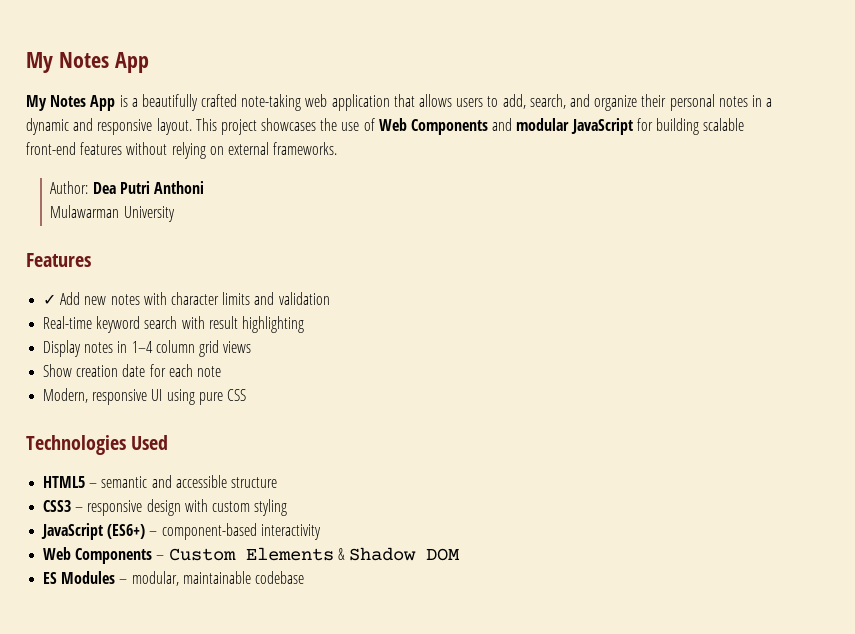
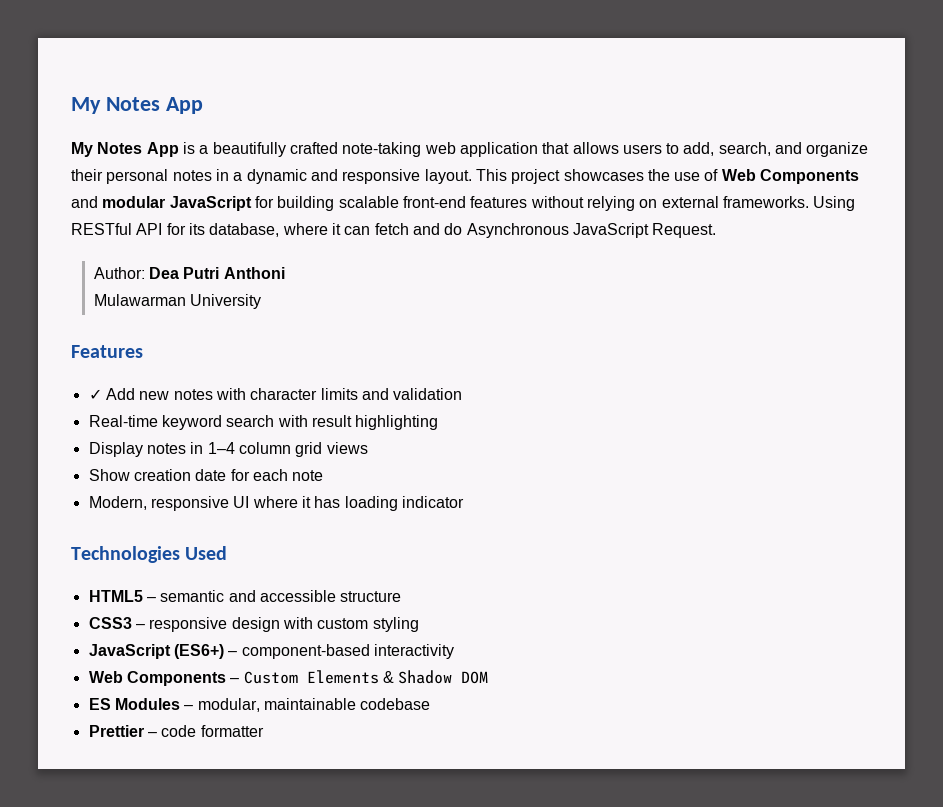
(338, 148) none -> [813,196,856,211] [71,223,717,238] Using RESTful API for its database, where it can fetch and do Asynchronous JavaScript Request.
[166,389,246,405] using pure CSS -> [252,496,464,511] where it has loading indicator
(304, 577) none -> [88,725,264,737] // Prettier – code formatter

